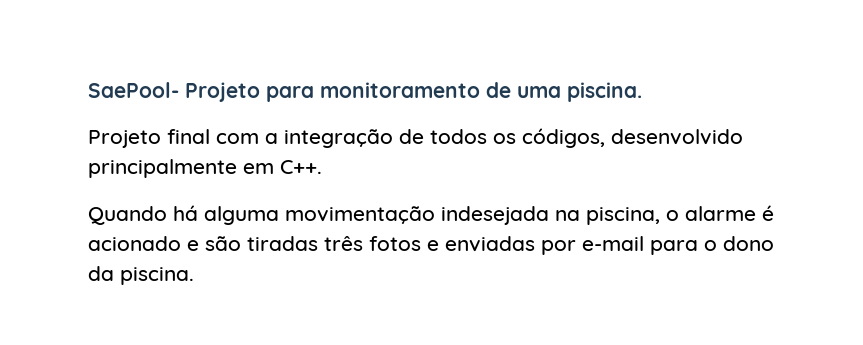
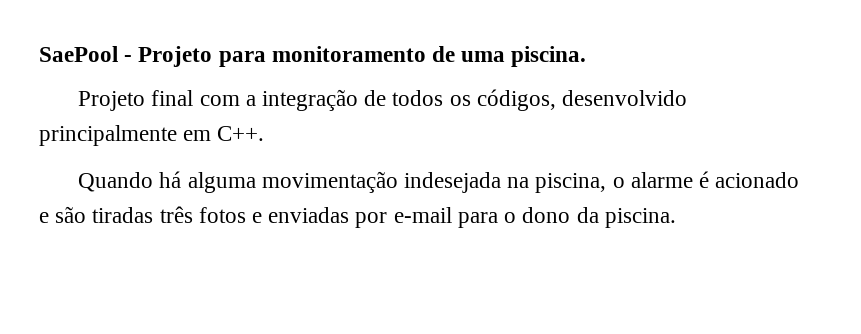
[88,82,179,98] SaePool- -> [39,46,133,62] SaePool -

